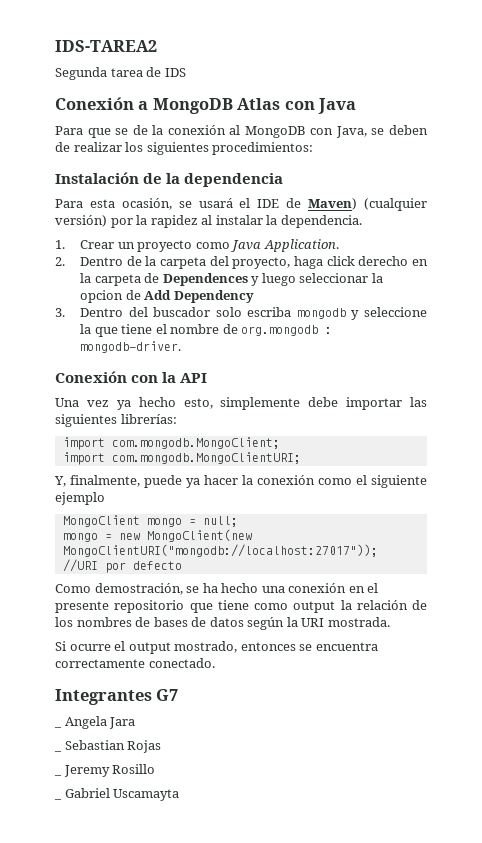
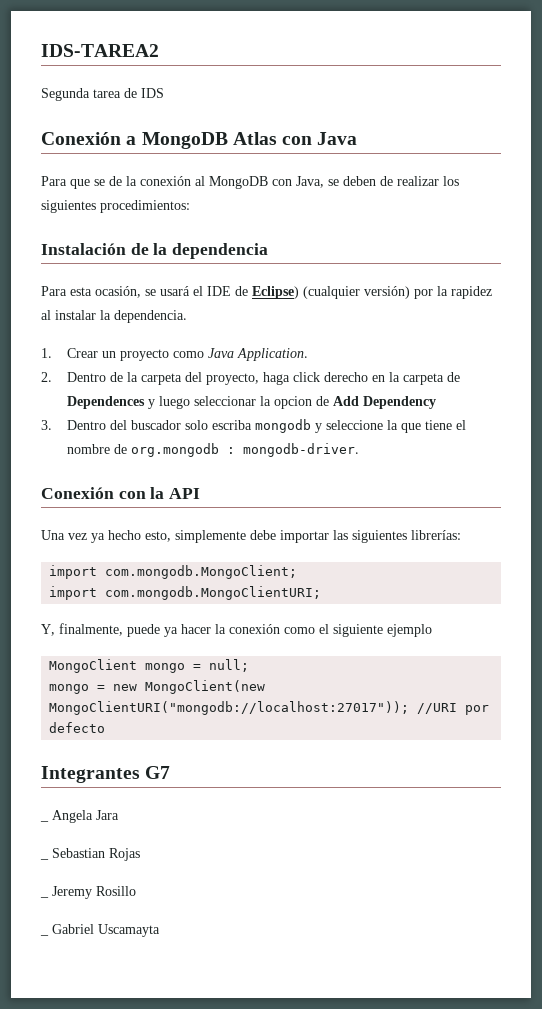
[308,198,358,210] Maven) -> [252,286,299,299] Eclipse)
[55,583,379,595] [55,600,427,613] [55,617,390,630] [55,641,378,654] [55,658,215,668] // Como demostración, se ha hecho una conexión en el presente repositorio que tiene como output la relación de los nombres de bases de datos según la URI mostrada. // Si ocurre el output mostrado, entonces se encuentra correctamente conectado. -> (106, 727) none

